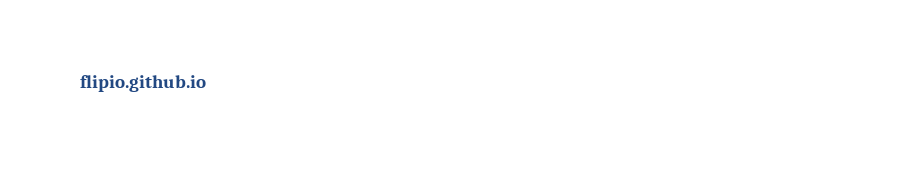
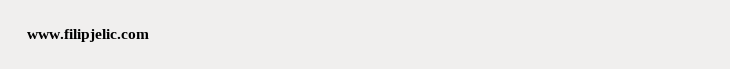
[80,75,206,92] flipio.github.io -> [27,29,149,42] www.filipjelic.com

